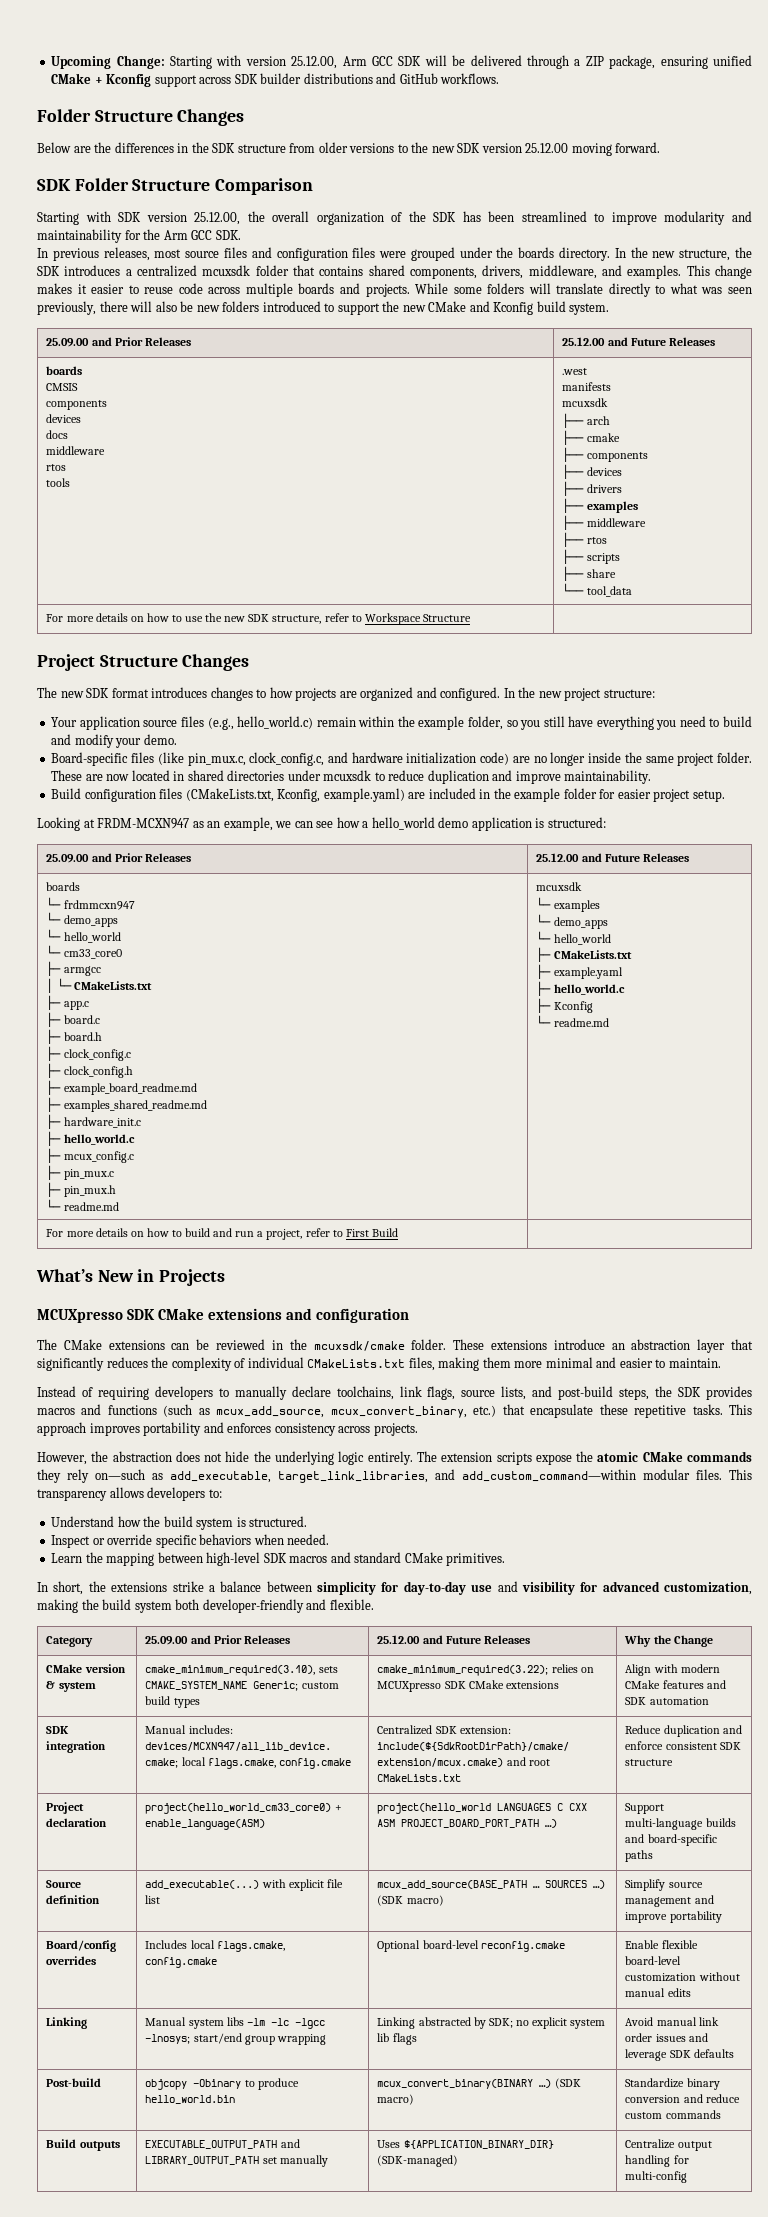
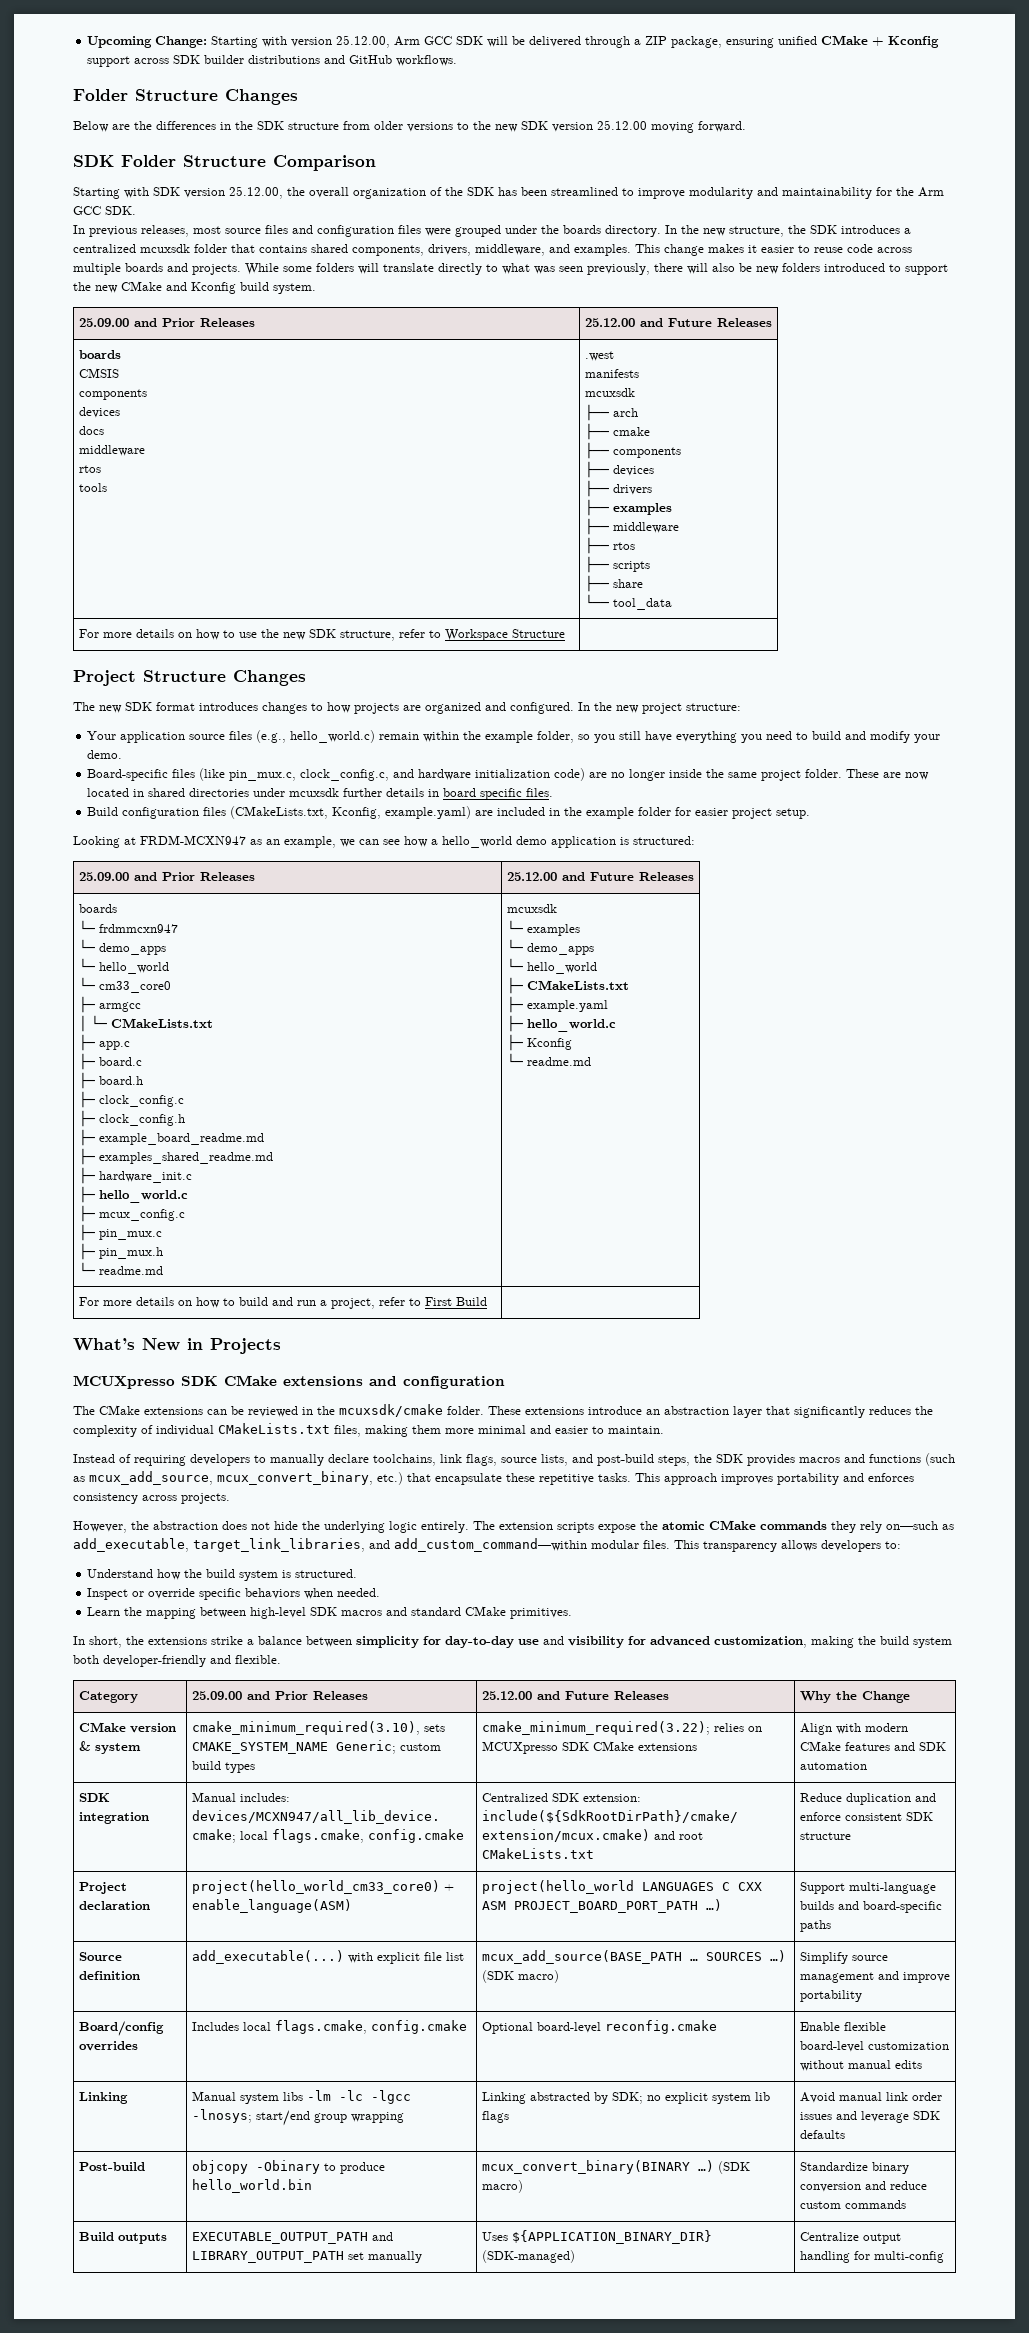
[374,770,652,784] to reduce duplication and improve maintainability. -> [343,788,554,800] further details in board specific files.

